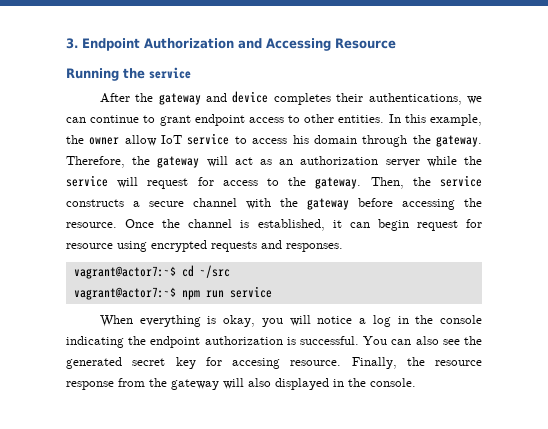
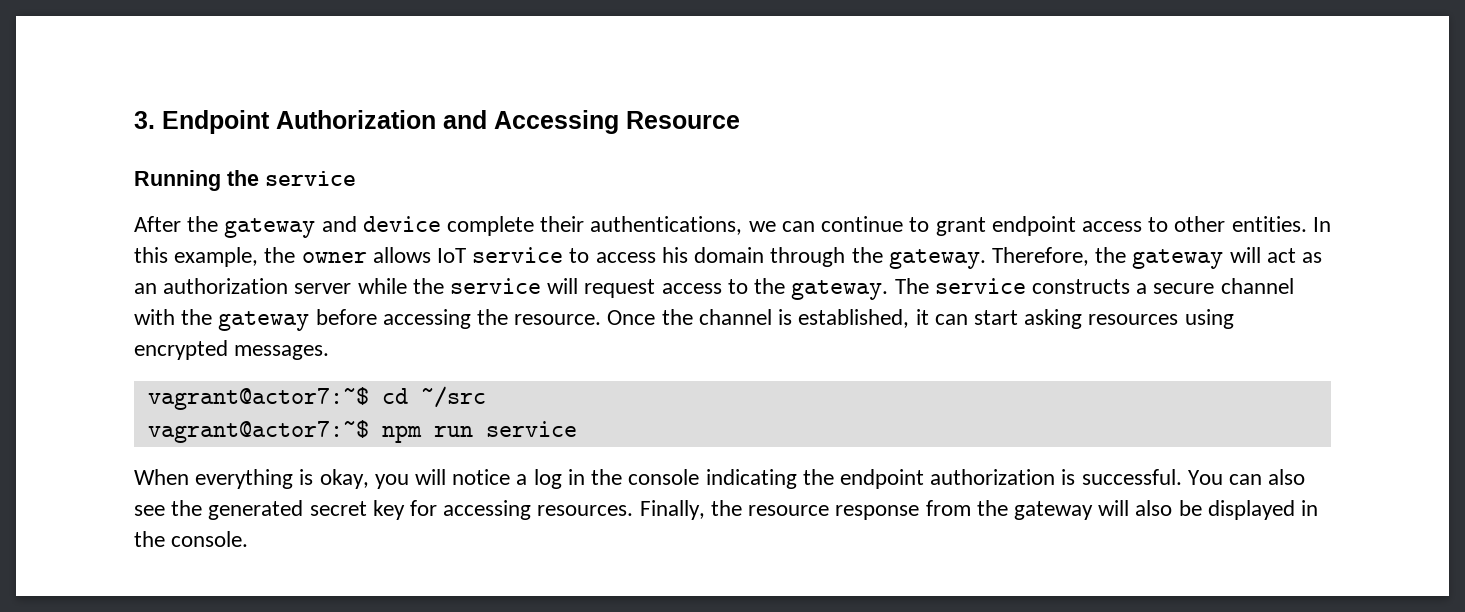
[273,93,331,105] completes -> [447,216,535,236] complete
[124,135,157,146] allow -> [372,247,431,263] allows
[197,177,214,186] for -> (656, 288) none
[370,177,431,189] Then, the -> [894,278,929,294] The
[377,219,483,231] [66,240,343,252] begin request for resource using encrypted requests and responses. -> [973,309,1234,329] [134,340,330,360] start asking resources using encrypted messages.
[232,358,342,369] accesing resource. -> [443,500,634,520] accessing resources.
(271, 382) none -> [1178,500,1202,516] be

